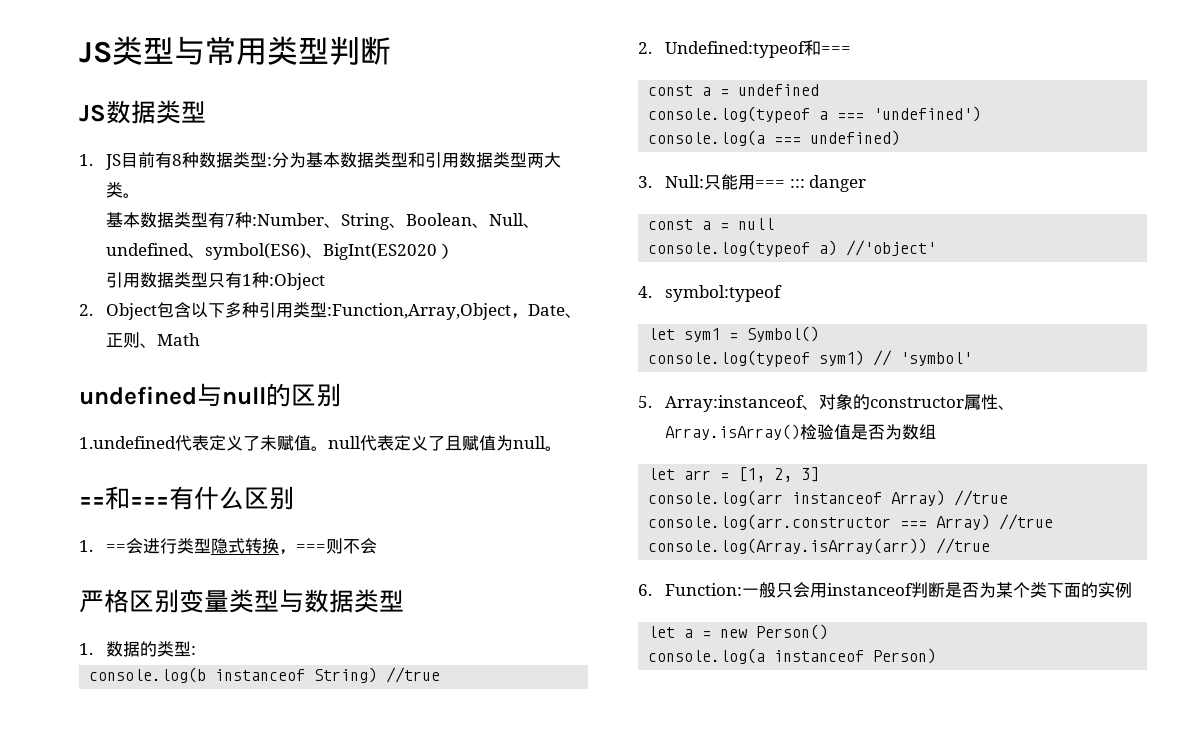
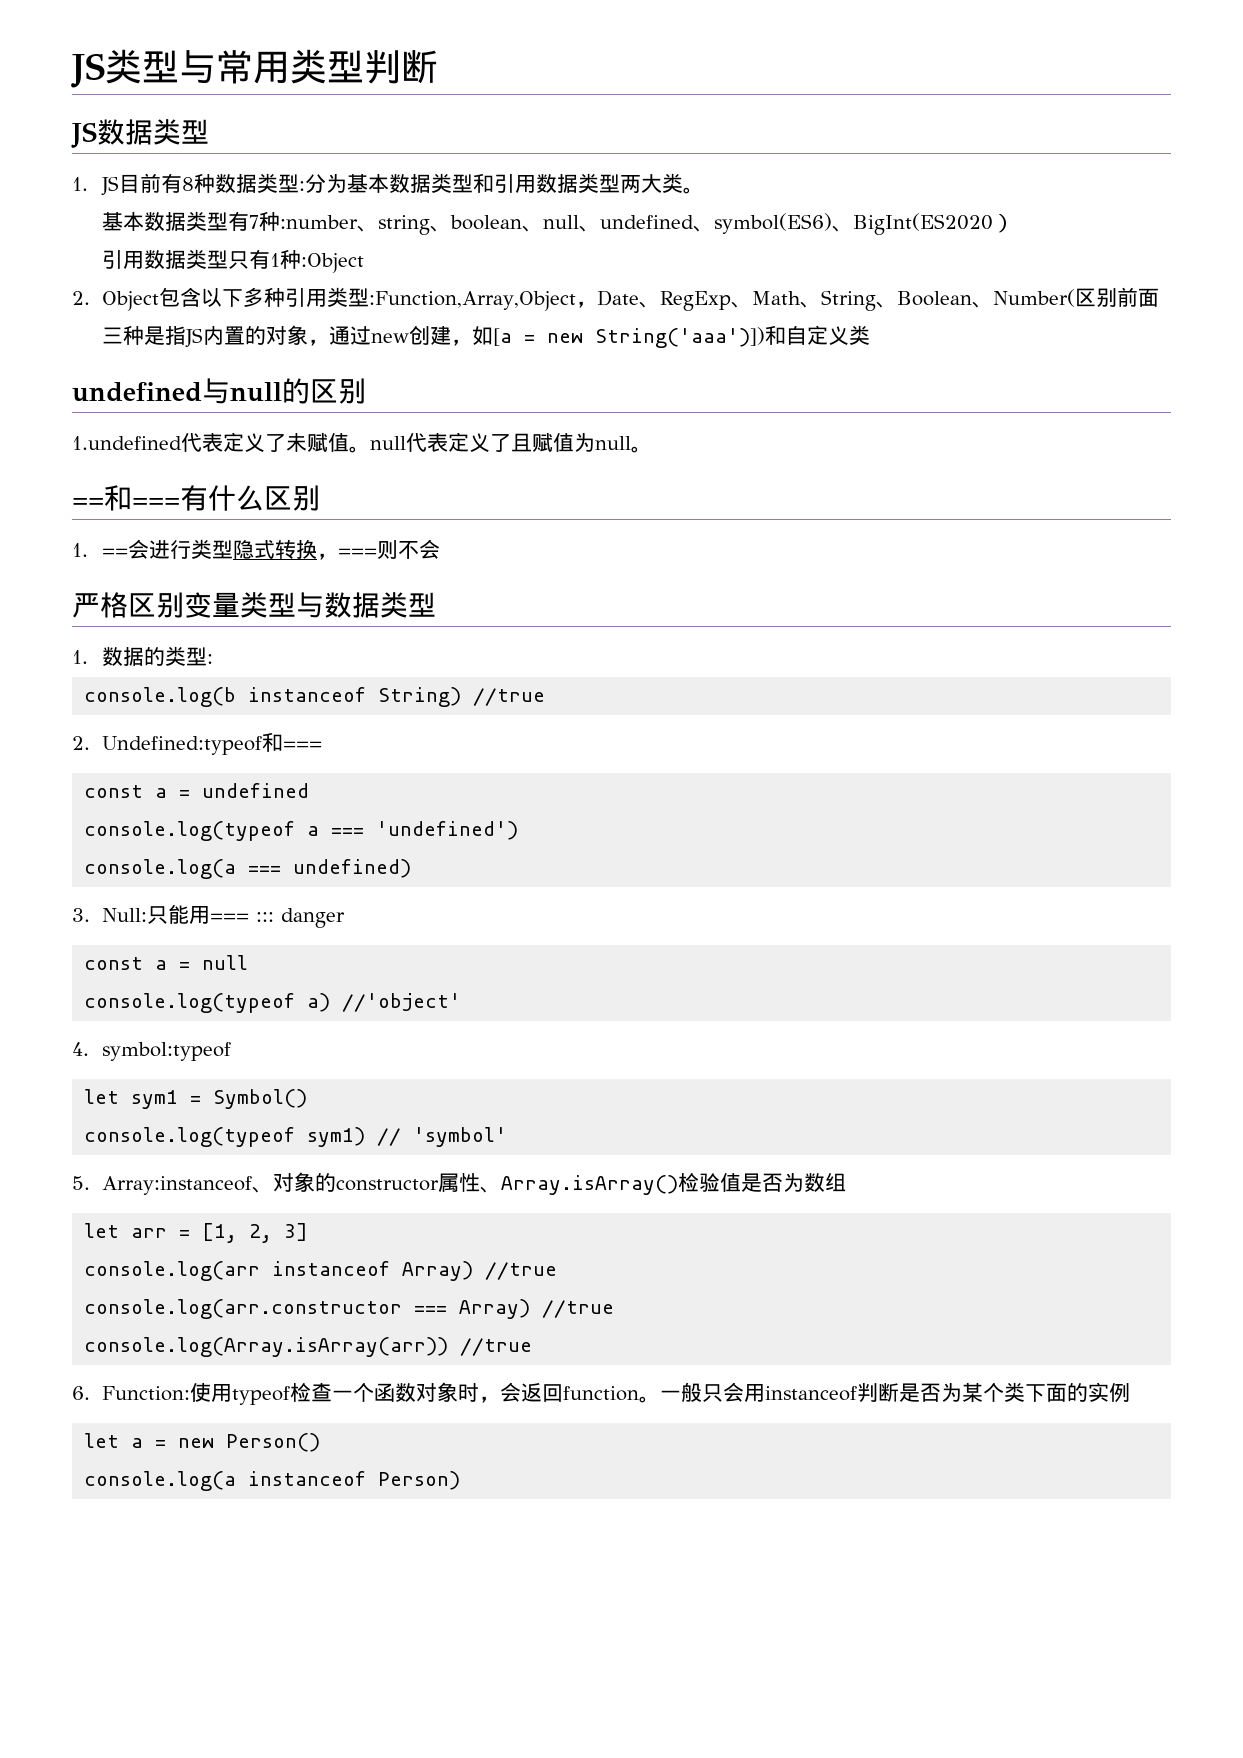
[252,213,525,230] :Number、String、Boolean、Null -> [280,215,580,235] :number、string、boolean、null
[106,332,141,348] 正则 -> [660,291,732,311] RegExp
(201, 339) none -> [800,287,1160,311] [102,325,871,348] 、String、Boolean、Number(区别前面三种是指JS内置的对象，通过new创建，如[a = new String('aaa')])和自定义类
(743, 589) none -> [190,1382,661,1405] 使用typeof检查一个函数对象时，会返回function。

